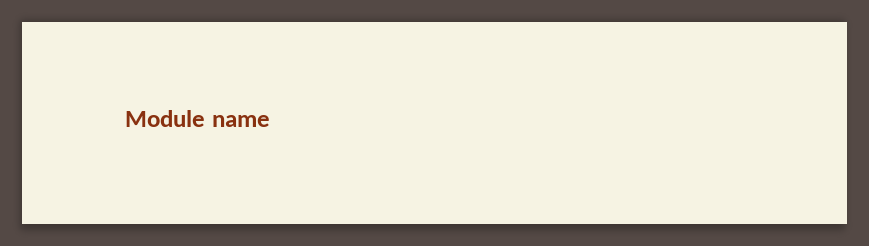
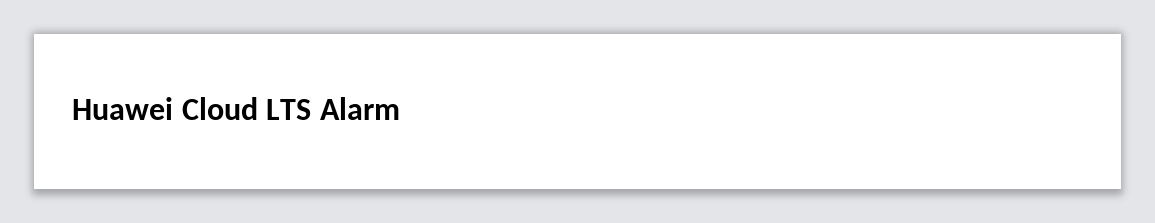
[125,110,270,127] Module name -> [72,97,400,120] Huawei Cloud LTS Alarm

